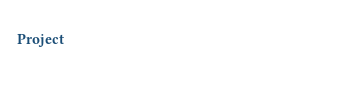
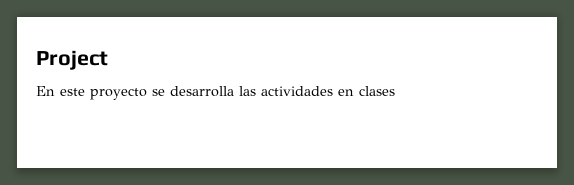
(64, 40) none -> [36,86,395,100] // En este proyecto se desarrolla las actividades en clases

